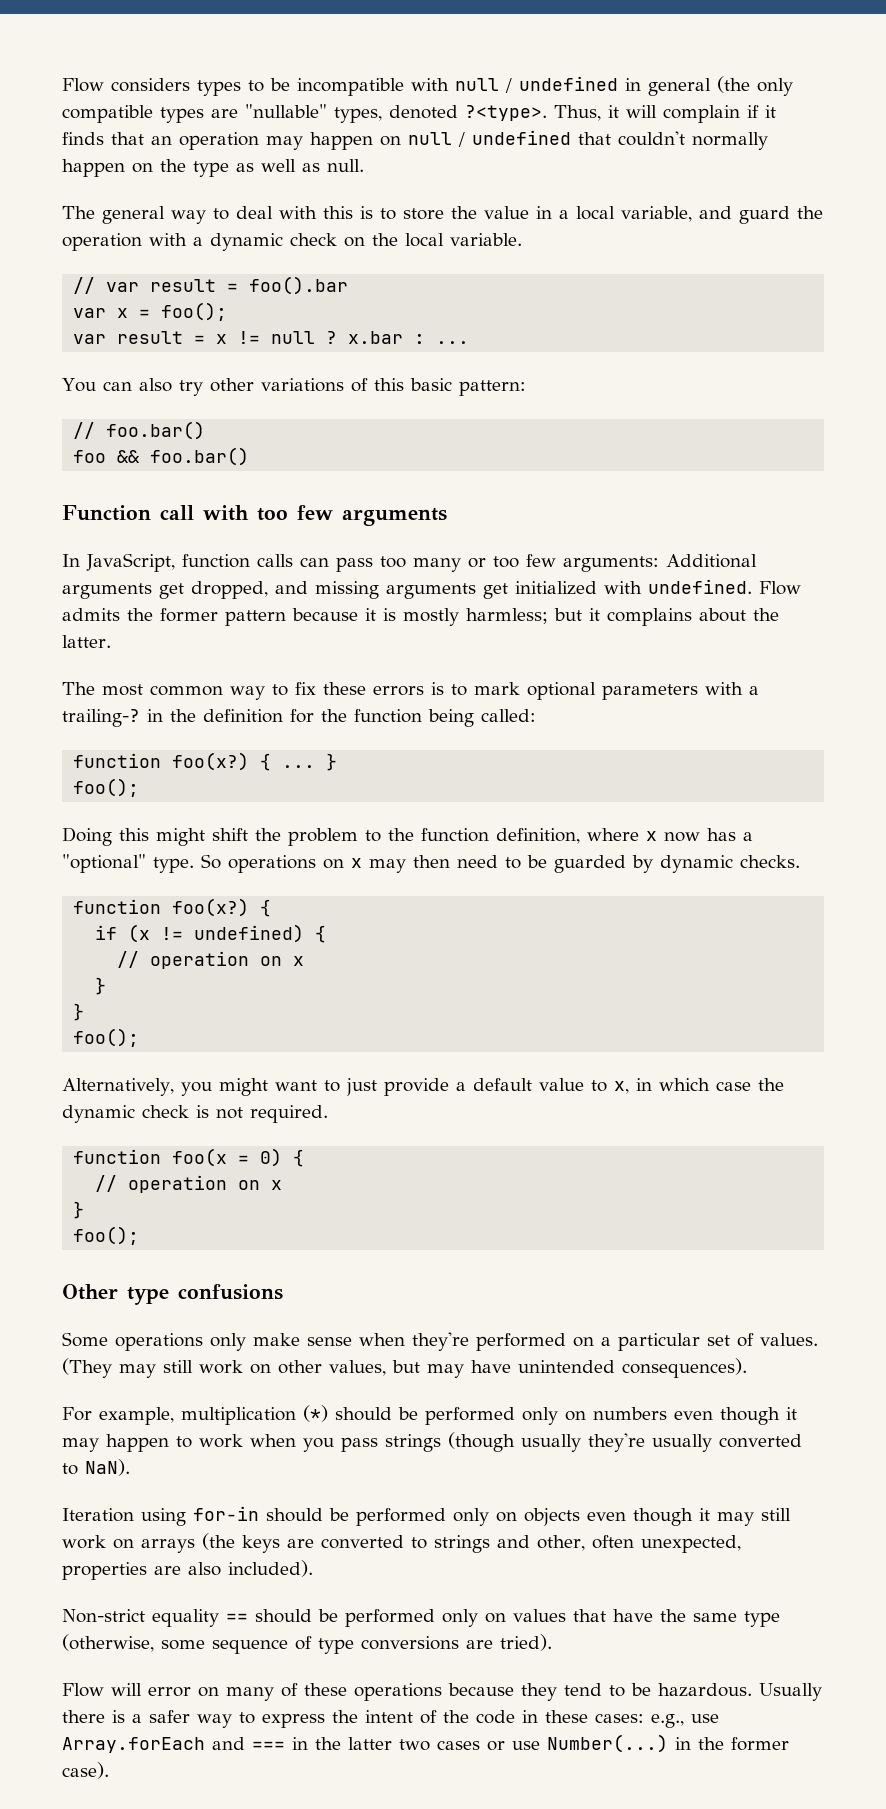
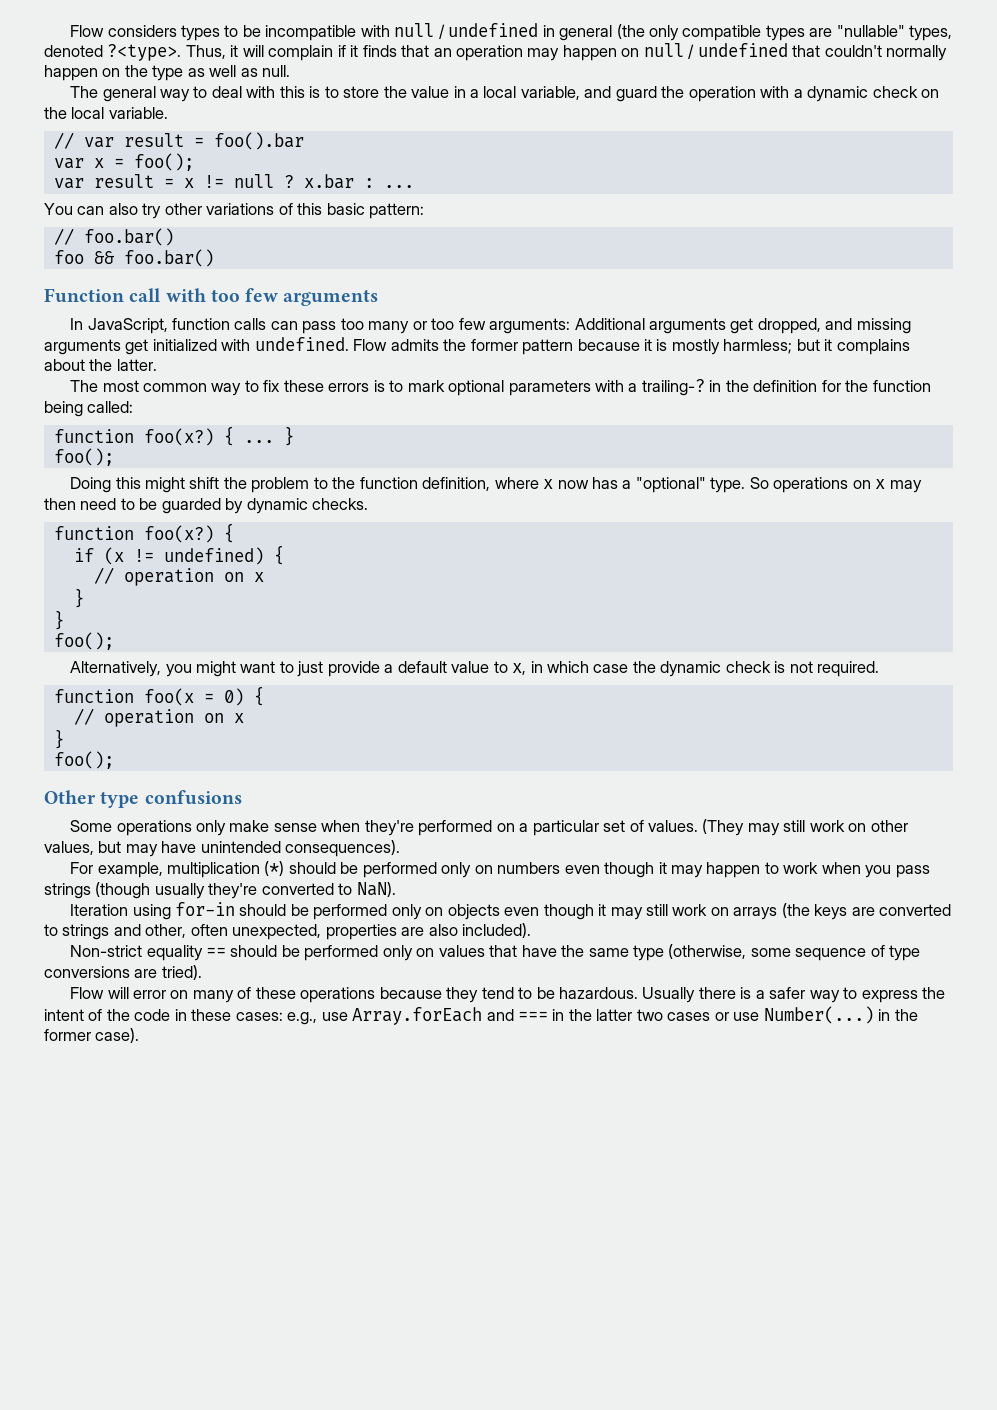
[652,1434,712,1452] usually -> (258, 891) none

